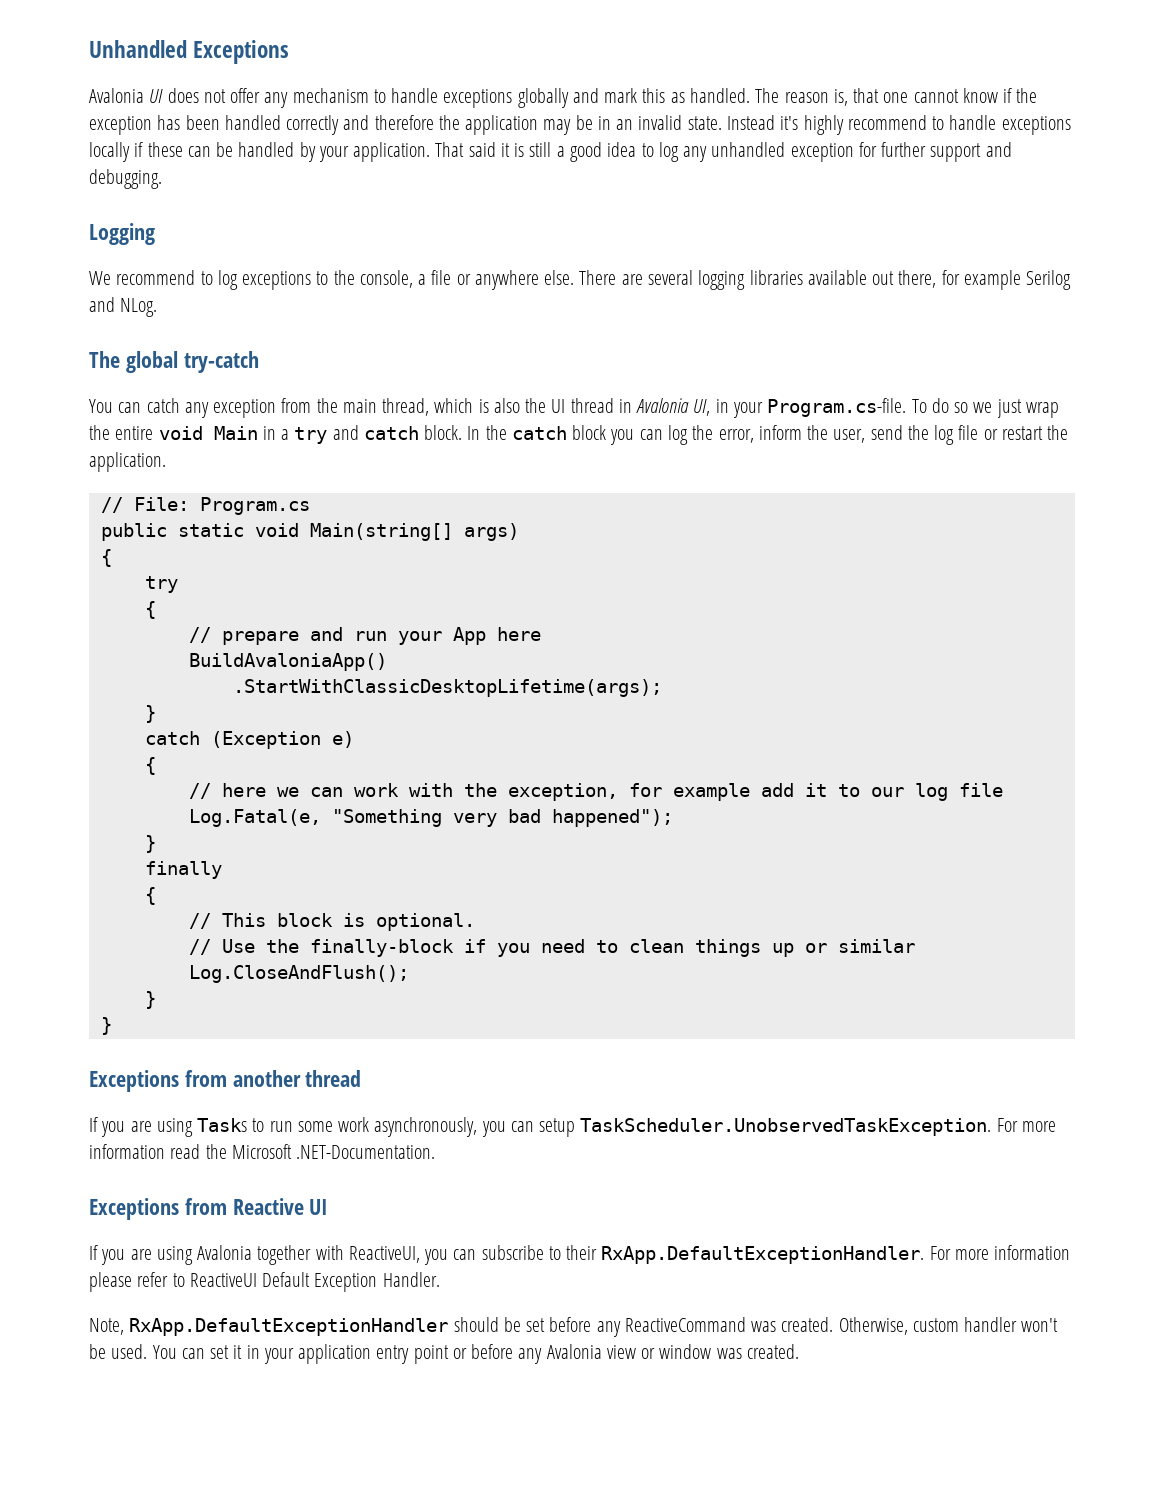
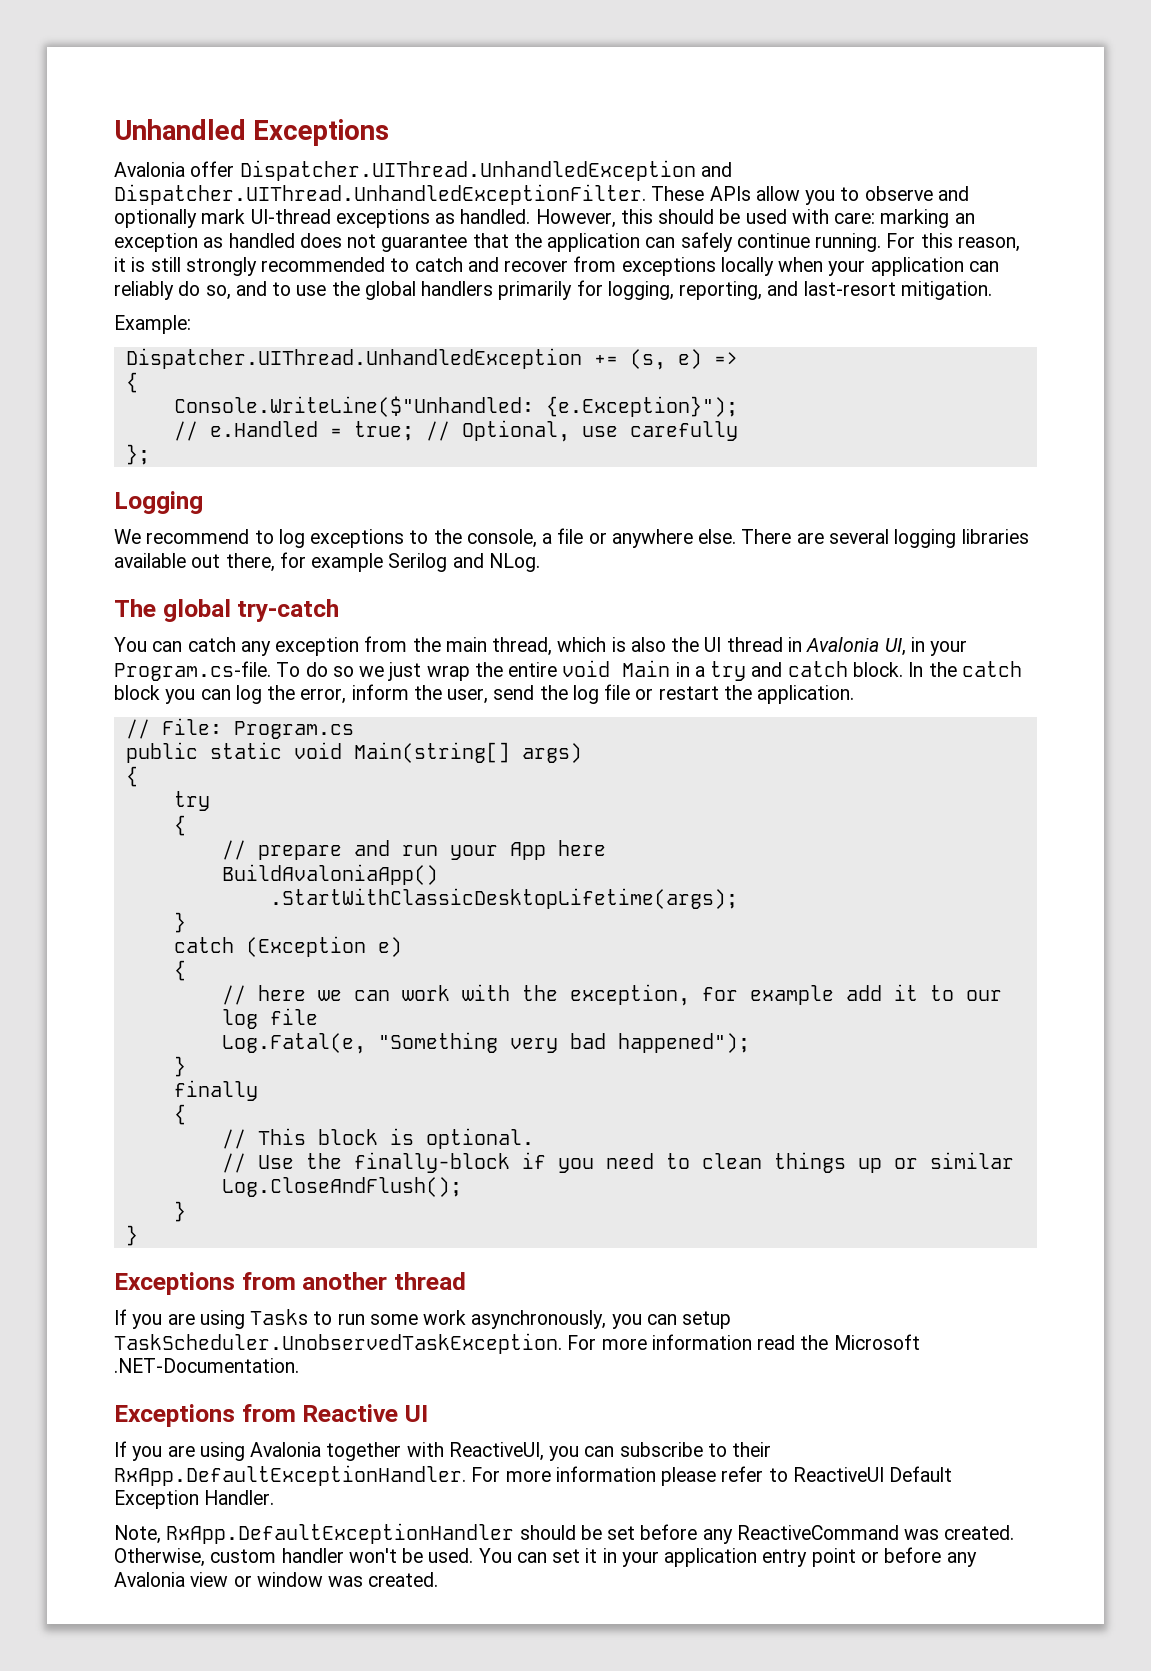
[149,88,1038,108] [89,115,1071,135] [89,142,1012,162] [89,169,162,189] UI does not offer any mechanism to handle exceptions globally and mark this as handled. The reason is, that one cannot know if the exception has been handled correctly and therefore the application may be in an invalid state. Instead it's highly recommend to handle exceptions locally if these can be handled by your application. That said it is still a good idea to log any unhandled exception for further support and debugging. -> [190,160,732,181] [114,184,969,205] [114,209,975,228] [114,232,1020,252] [114,256,999,276] [114,280,992,300] [114,315,191,334] [125,348,738,370] [125,372,138,393] [173,396,738,417] [173,420,738,442] [125,444,150,465] offer Dispatcher.UIThread.UnhandledException and Dispatcher.UIThread.UnhandledExceptionFilter. These APIs allow you to observe and optionally mark UI-thread exceptions as handled. However, this should be used with care: marking an exception as handled does not guarantee that the application can safely continue running. For this reason, it is still strongly recommended to catch and recover from exceptions locally when your application can reliably do so, and to use the global handlers primarily for logging, reporting, and last-resort mitigation. // Example: // Dispatcher.UIThread.UnhandledException += (s, e) => // { // Console.WriteLine($"Unhandled: {e.Exception}"); // // e.Handled = true; // Optional, use carefully // };

